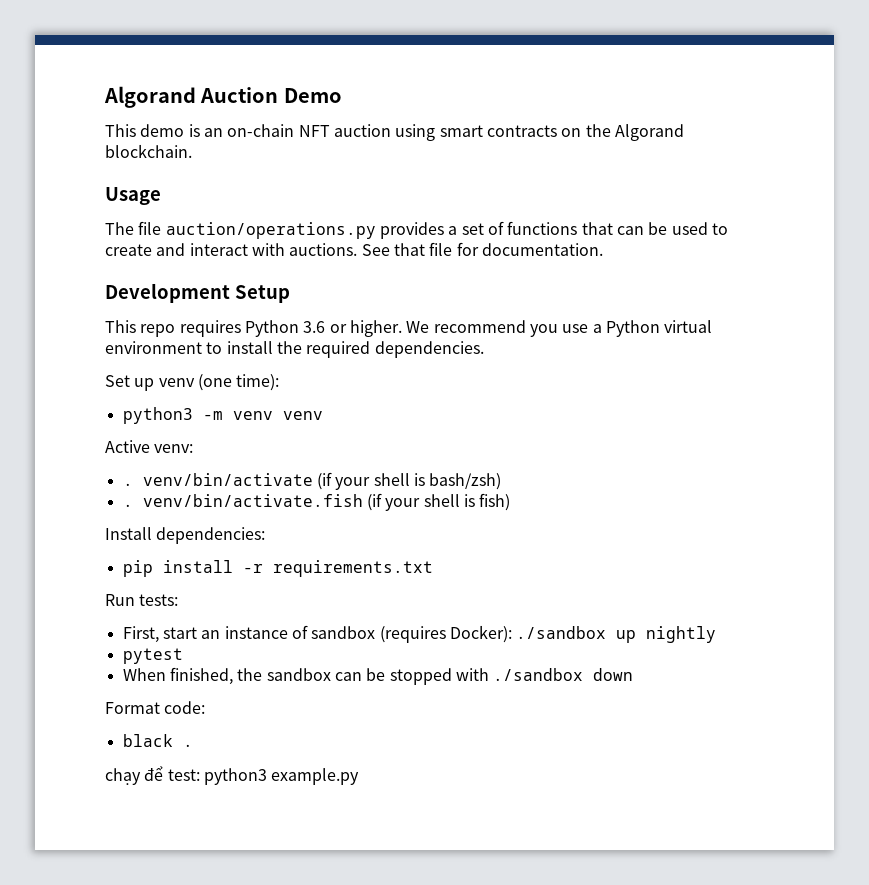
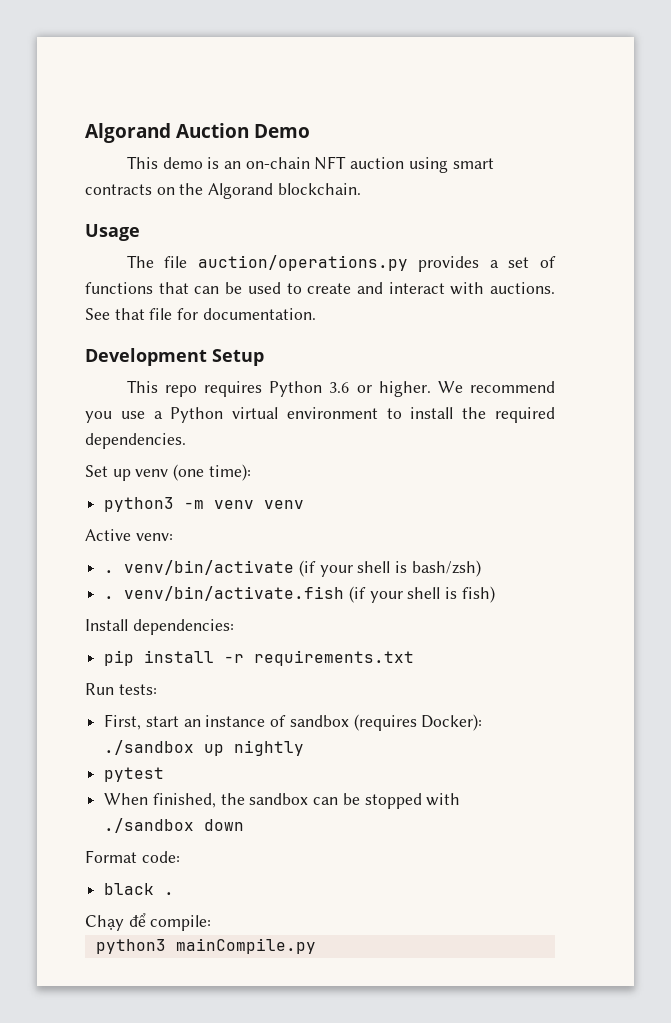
[105,766,360,785] chạy để test: python3 example.py -> [85,913,212,931] [95,938,316,954] Chạy để compile: // python3 mainCompile.py

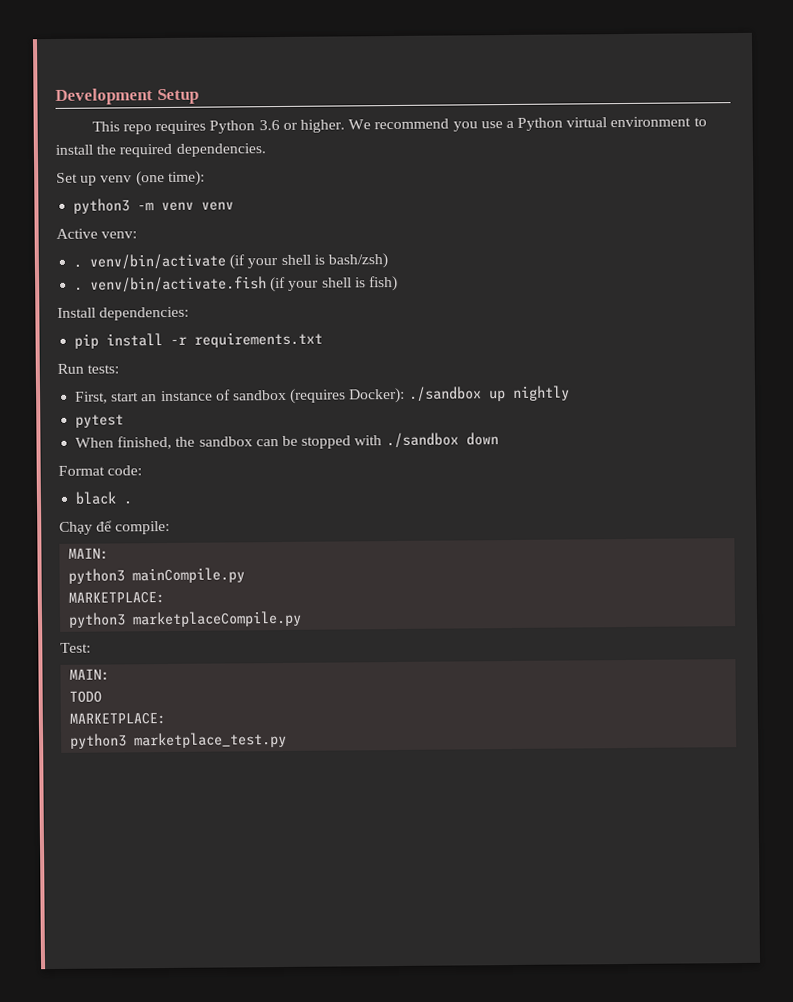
[85,123,310,143] [126,156,494,173] [85,183,361,199] [85,224,140,241] [126,255,556,272] [85,282,555,295] [85,308,316,320] Algorand Auction Demo // This demo is an on-chain NFT auction using smart contracts on the Algorand blockchain. // Usage // The file auction/operations.py provides a set of functions that can be used to create and interact with auctions. See that file for documentation. // -> (55, 96) none
(212, 923) none -> [68,547,110,560] // MAIN:
(316, 946) none -> [68,591,166,604] [68,610,303,628] [60,642,91,653] [69,668,111,681] [69,690,103,703] [69,712,167,725] [70,731,288,749] // MARKETPLACE: // python3 marketplaceCompile.py // Test: // MAIN: // TODO // MARKETPLACE: // python3 marketplace_test.py

